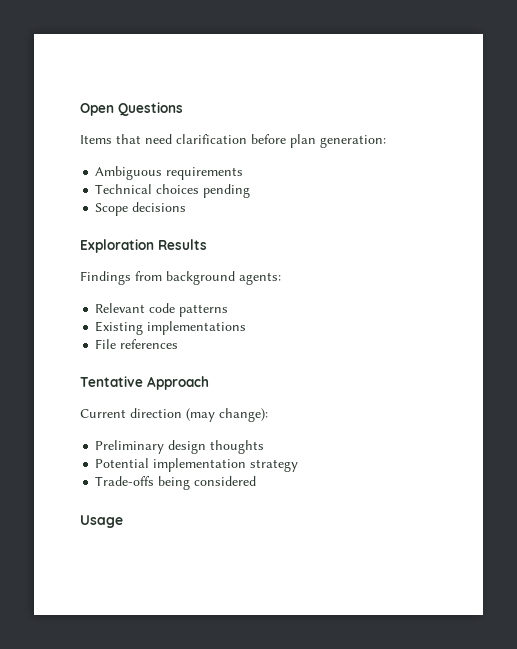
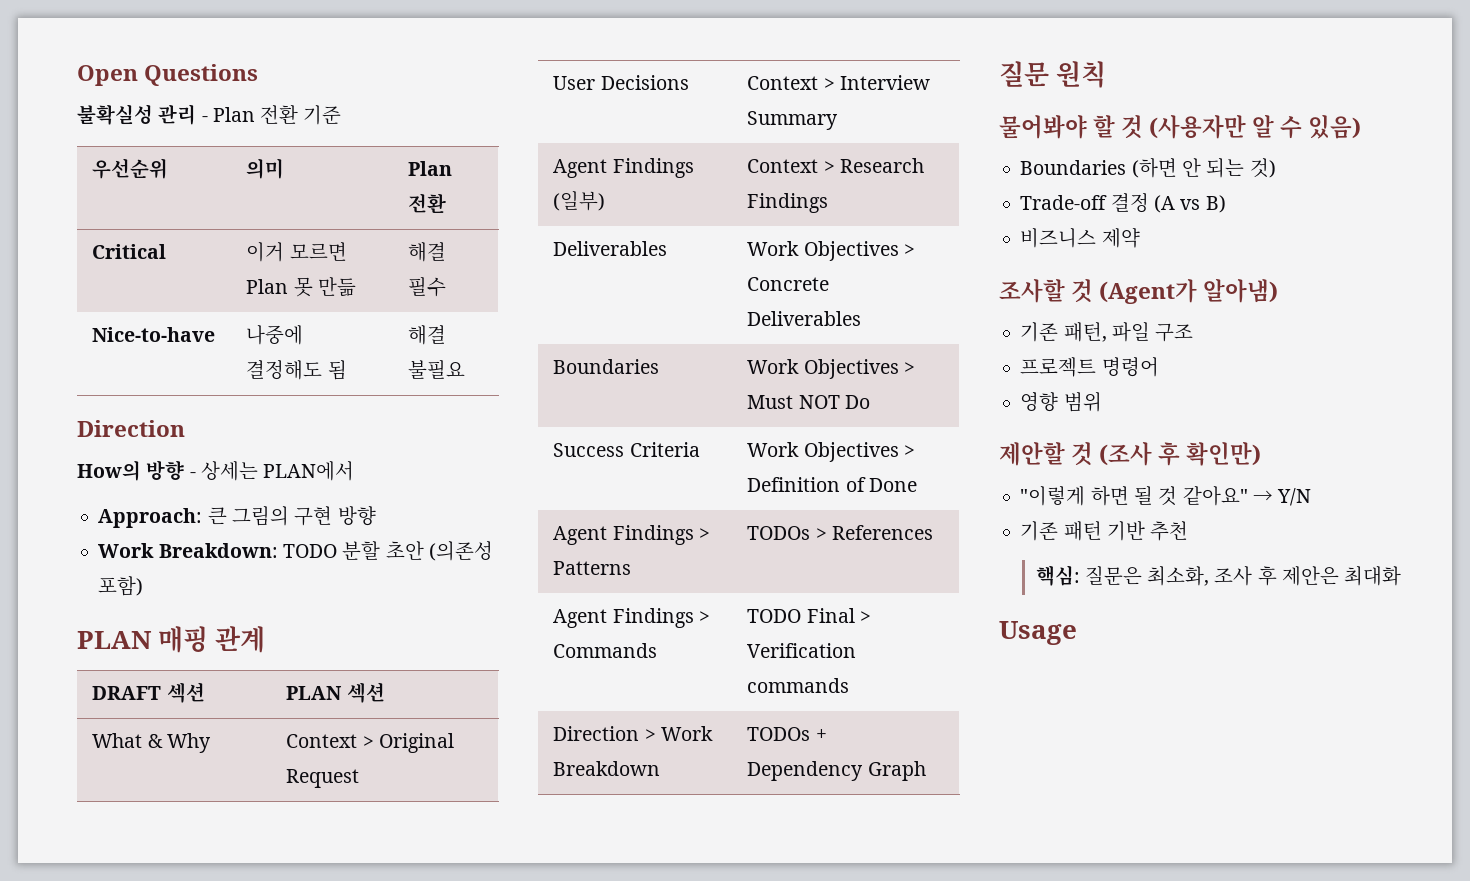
[80,134,386,148] [95,166,244,180] [95,184,251,198] [95,202,187,216] [80,239,207,253] [80,271,281,285] [95,303,229,317] [95,321,247,335] [95,339,179,349] [80,376,209,390] [80,408,268,422] [95,440,265,454] [95,458,299,472] [95,476,257,490] Items that need clarification before plan generation: // Ambiguous requirements // Technical choices pending // Scope decisions // Exploration Results // Findings from background agents: // Relevant code patterns // Existing implementations // File references // Tentative Approach // Current direction (may change): // Preliminary design thoughts // Potential implementation strategy // Trade-offs being considered -> [77,104,342,125] [92,158,169,179] [246,158,285,179] [408,161,453,176] [408,193,447,213] [92,244,167,259] [246,242,347,262] [246,277,356,297] [408,242,447,262] [408,276,447,297] [92,327,216,342] [246,325,304,345] [246,360,347,380] [408,325,447,345] [408,359,466,379] [77,420,185,437] [77,460,355,481] [98,506,376,528] [98,541,493,561] [98,576,144,596] [77,626,266,653] [92,682,205,703] [286,682,385,703] [92,733,211,753] [286,733,454,753] [286,769,360,788] [553,75,689,90] [747,75,930,90] [747,111,839,130] [553,158,694,178] [553,191,606,211] [747,158,924,173] [747,193,829,213] [553,241,668,256] [747,241,915,261] [747,277,830,291] [747,311,862,326] [553,359,660,374] [747,359,915,379] [747,395,870,409] [553,442,700,457] [747,442,915,462] [747,477,917,492] [553,525,710,545] [553,561,632,575] [747,525,933,540] [553,608,710,628] [553,643,658,658] [747,608,871,623] [747,643,857,658] [747,678,850,693] [553,726,713,741] [553,761,661,776] [747,727,827,741] [747,761,926,781] [999,61,1107,88] [999,114,1362,139] [1020,158,1276,178] [1020,193,1226,213] [1020,227,1140,248] [999,278,1279,304] [1020,322,1194,342] [1020,357,1159,377] [1020,392,1102,412] [999,442,1262,466] [1020,486,1312,506] [1020,521,1189,541] [1035,565,1402,586] 불확실성 관리 - Plan 전환 기준 // 우선순위 | 의미 | Plan 전환 // Critical | 이거 모르면 Plan 못 만듦 | 해결 필수 // Nice-to-have | 나중에 결정해도 됨 | 해결 불필요 // Direction // How의 방향 - 상세는 PLAN에서 // Approach: 큰 그림의 구현 방향 // Work Breakdown: TODO 분할 초안 (의존성 포함) // PLAN 매핑 관계 // DRAFT 섹션 | PLAN 섹션 // What & Why | Context > Original Request // User Decisions | Context > Interview Summary // Agent Findings (일부) | Context > Research Findings // Deliverables | Work Objectives > Concrete Deliverables // Boundaries | Work Objectives > Must NOT Do // Success Criteria | Work Objectives > Definition of Done // Agent Findings > Patterns | TODOs > References // Agent Findings > Commands | TODO Final > Verification commands // Direction > Work Breakdown | TODOs + Dependency Graph // 질문 원칙 // 물어봐야 할 것 (사용자만 알 수 있음) // Boundaries (하면 안 되는 것) // Trade-off 결정 (A vs B) // 비즈니스 제약 // 조사할 것 (Agent가 알아냄) // 기존 패턴, 파일 구조 // 프로젝트 명령어 // 영향 범위 // 제안할 것 (조사 후 확인만) // "이렇게 하면 될 것 같아요" → Y/N // 기존 패턴 기반 추천 // 핵심: 질문은 최소화, 조사 후 제안은 최대화

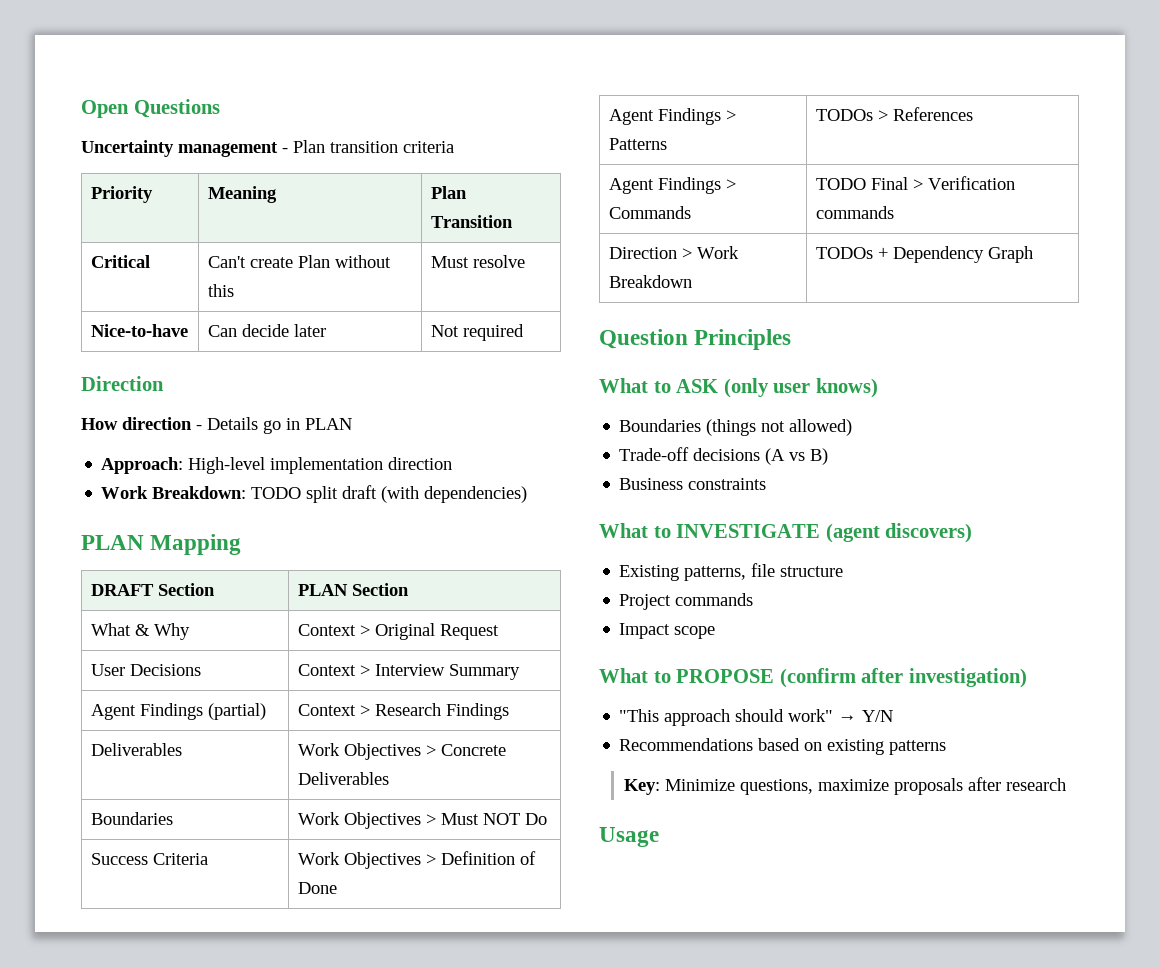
[77,104,342,125] [92,158,169,179] [246,158,285,179] [408,161,453,176] [408,193,447,213] 불확실성 관리 - Plan 전환 기준 // 우선순위 | 의미 | Plan 전환 -> [81,140,454,157] [90,186,153,203] [207,186,277,203] [430,186,467,199] [430,215,513,228] Uncertainty management - Plan transition criteria // Priority | Meaning | Plan Transition
[246,242,347,262] [246,277,356,297] [408,242,447,262] [408,276,447,297] [92,327,216,342] [246,325,304,345] [246,360,347,380] [408,325,447,345] [408,359,466,379] [77,420,185,437] [77,460,355,481] [98,506,376,528] 이거 모르면 Plan 못 만듦 | 해결 필수 // Nice-to-have | 나중에 결정해도 됨 | 해결 불필요 // Direction // How의 방향 - 상세는 PLAN에서 // Approach: 큰 그림의 구현 방향 -> [207,255,391,268] [207,284,234,297] [430,255,525,268] [90,324,188,337] [207,324,326,337] [430,324,524,341] [81,376,164,391] [81,417,352,434] [101,457,453,474] Can't create Plan without this | Must resolve // Nice-to-have | Can decide later | Not required // Direction // How direction - Details go in PLAN // Approach: High-level implementation direction
[342,541,493,561] [98,576,144,596] [77,626,266,653] 분할 초안 (의존성 포함) // PLAN 매핑 관계 -> [306,485,528,503] [81,534,242,555] split draft (with dependencies) // PLAN Mapping
[166,682,205,703] [286,682,385,703] 섹션 | PLAN 섹션 -> [157,583,215,596] [297,583,409,596] Section | PLAN Section
[553,191,606,211] (일부) -> [207,703,266,720] (partial)
[999,61,1107,88] [999,114,1362,139] [1020,158,1276,178] 질문 원칙 // 물어봐야 할 것 (사용자만 알 수 있음) // Boundaries (하면 안 되는 것) -> [599,329,792,350] [599,378,878,398] [619,419,853,436] Question Principles // What to ASK (only user knows) // Boundaries (things not allowed)
[1110,193,1149,213] 결정 -> [693,448,761,461] decisions
[1020,227,1140,248] [999,278,1279,304] [1020,322,1194,342] [1020,357,1159,377] [1020,392,1102,412] [999,442,1262,466] [1020,486,1312,506] [1020,521,1189,541] [1035,565,1402,586] 비즈니스 제약 // 조사할 것 (Agent가 알아냄) // 기존 패턴, 파일 구조 // 프로젝트 명령어 // 영향 범위 // 제안할 것 (조사 후 확인만) // "이렇게 하면 될 것 같아요" → Y/N // 기존 패턴 기반 추천 // 핵심: 질문은 최소화, 조사 후 제안은 최대화 -> [619,478,767,490] [599,523,973,543] [619,563,844,581] [619,593,754,610] [619,623,716,639] [599,668,1027,688] [619,709,894,726] [619,738,947,755] [624,777,1067,795] Business constraints // What to INVESTIGATE (agent discovers) // Existing patterns, file structure // Project commands // Impact scope // What to PROPOSE (confirm after investigation) // "This approach should work" → Y/N // Recommendations based on existing patterns // Key: Minimize questions, maximize proposals after research

